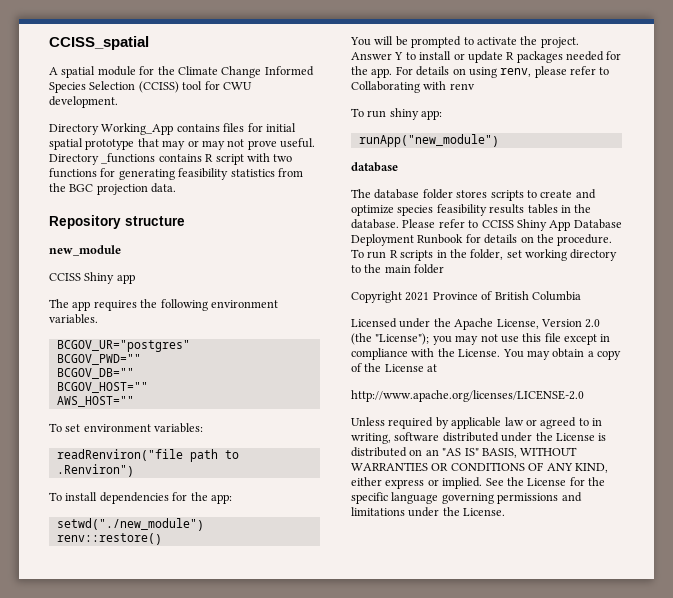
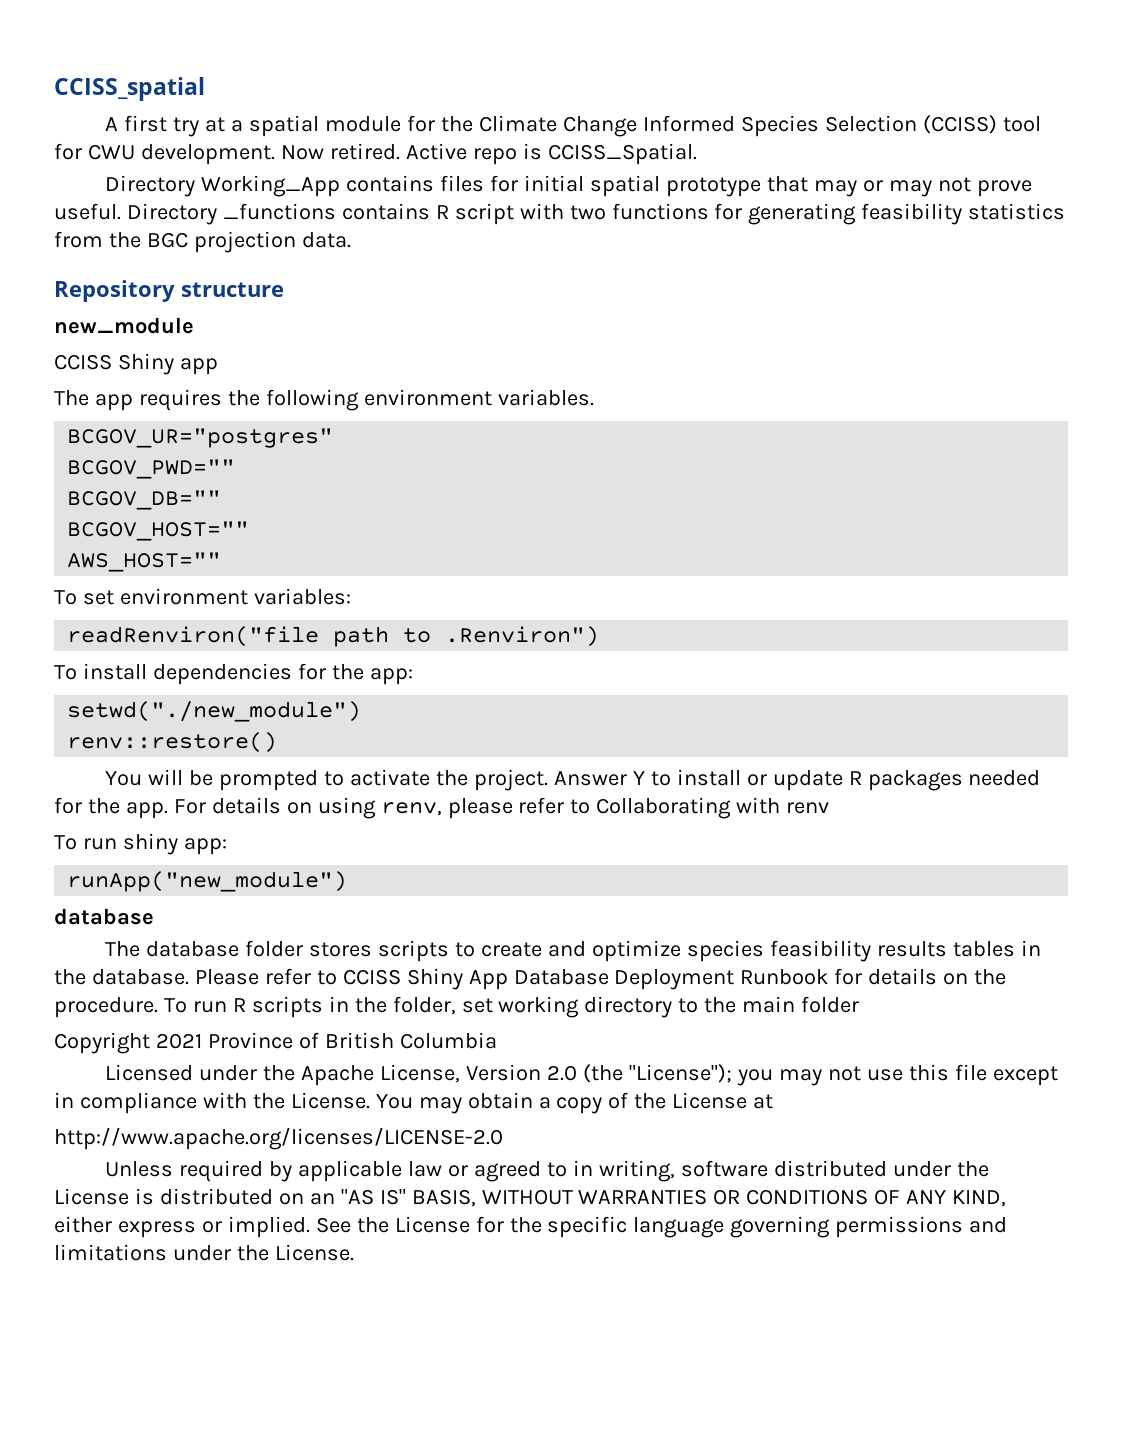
(58, 71) none -> [124,115,244,137] first try at a
(118, 102) none -> [280,143,697,165] Now retired. Active repo is CCISS_Spatial.

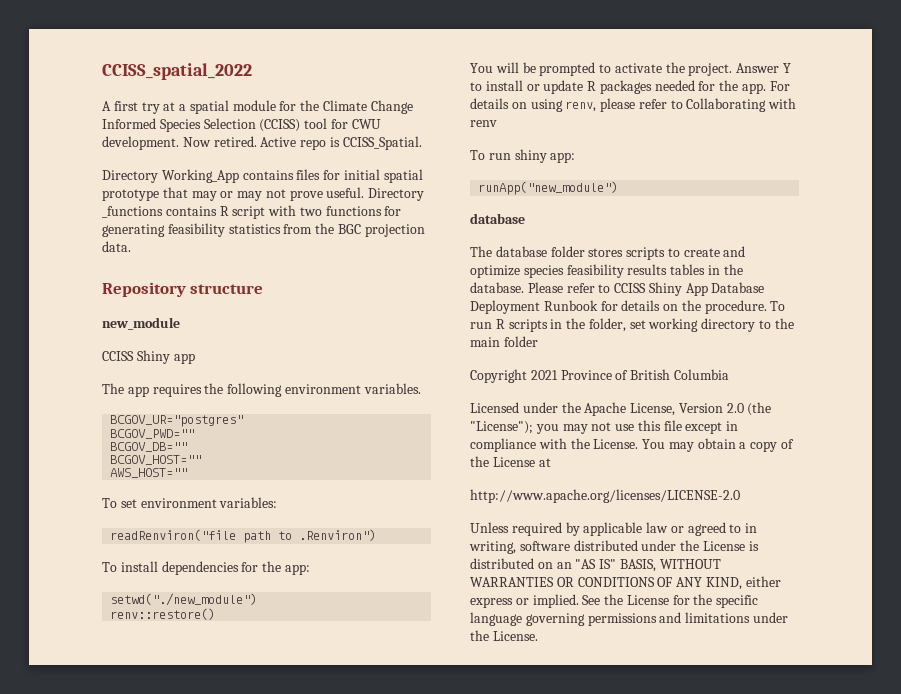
[54,77,205,101] CCISS_spatial -> [102,63,252,80] CCISS_spatial_2022

